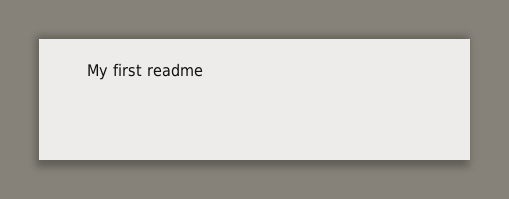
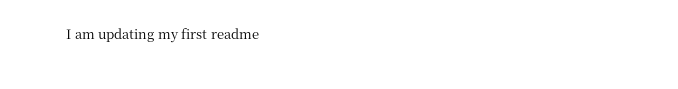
[87,64,108,80] My -> [66,28,179,43] I am updating my

